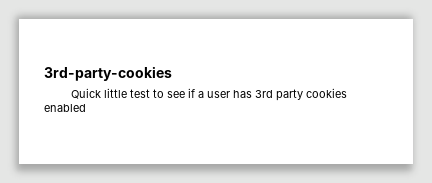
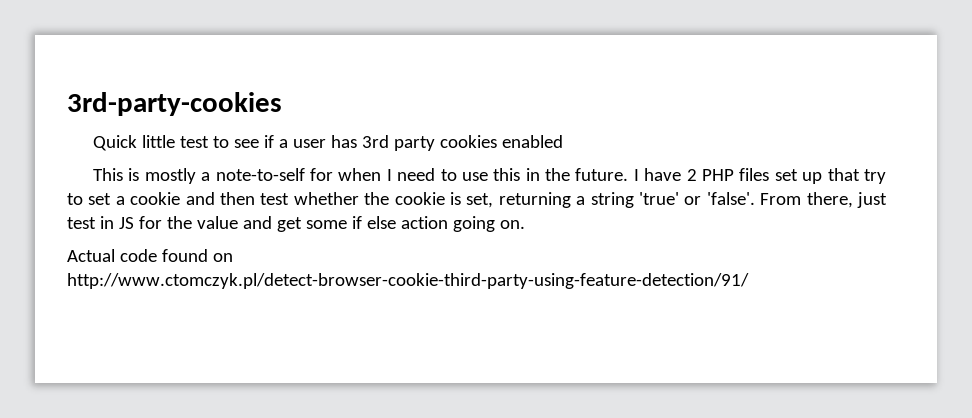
(86, 108) none -> [92,168,886,184] [67,192,887,208] [67,216,525,232] [67,249,233,262] [67,273,749,289] // This is mostly a note-to-self for when I need to use this in the future. I have 2 PHP files set up that try to set a cookie and then test whether the cookie is set, returning a string 'true' or 'false'. From there, just test in JS for the value and get some if else action going on. // Actual code found on http://www.ctomczyk.pl/detect-browser-cookie-third-party-using-feature-detection/91/

